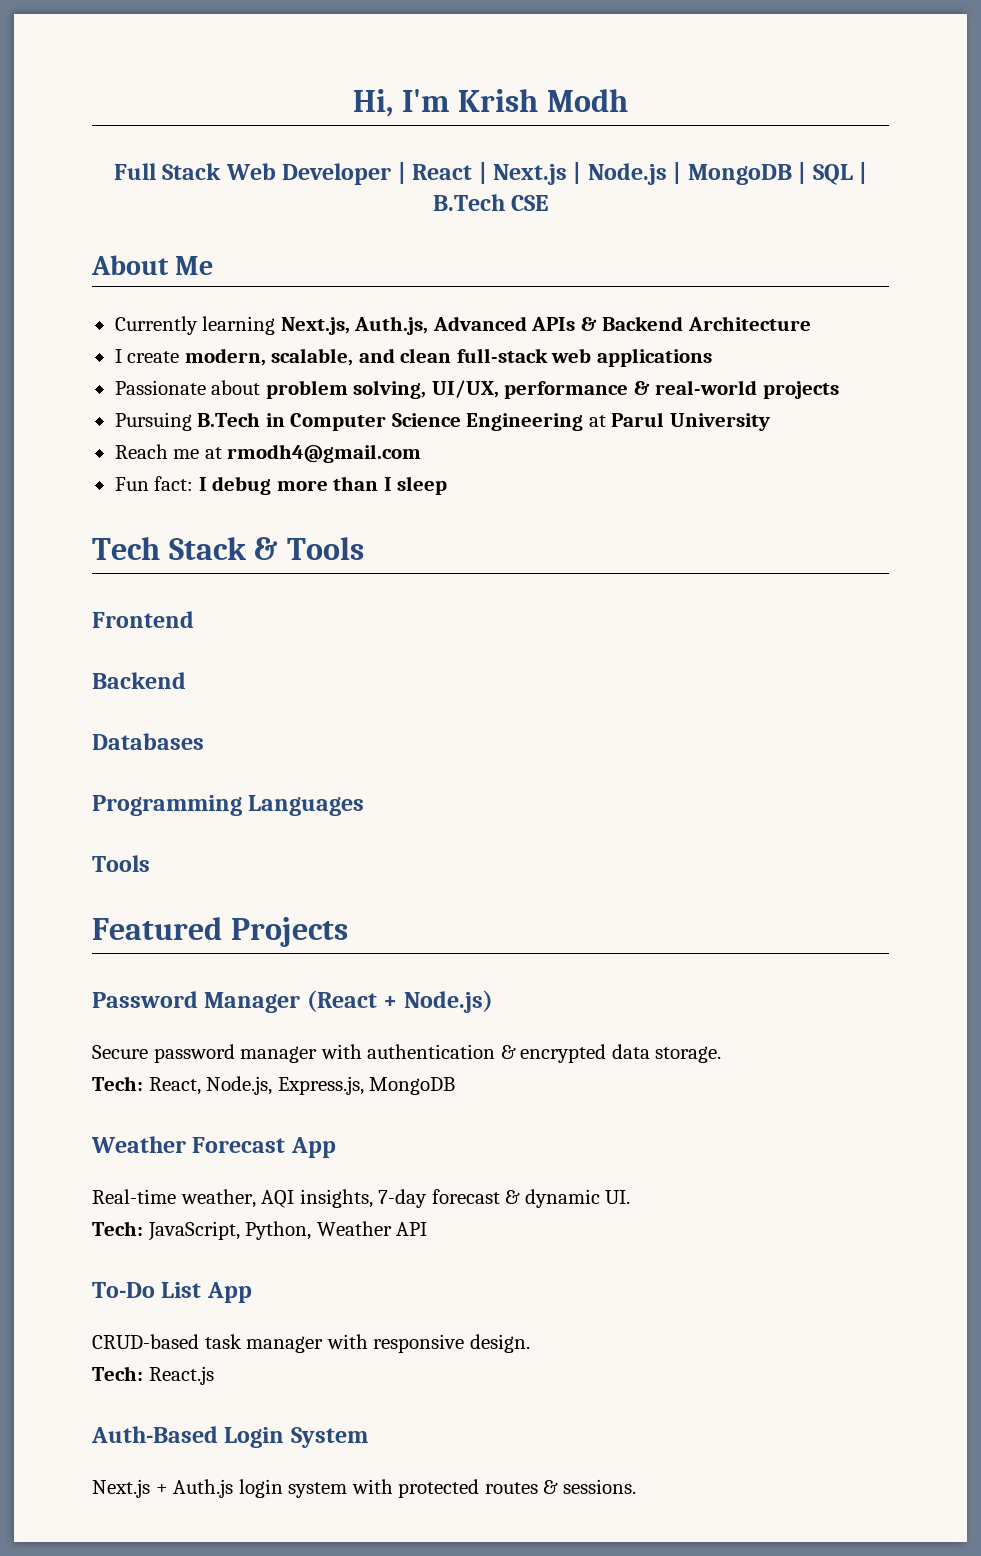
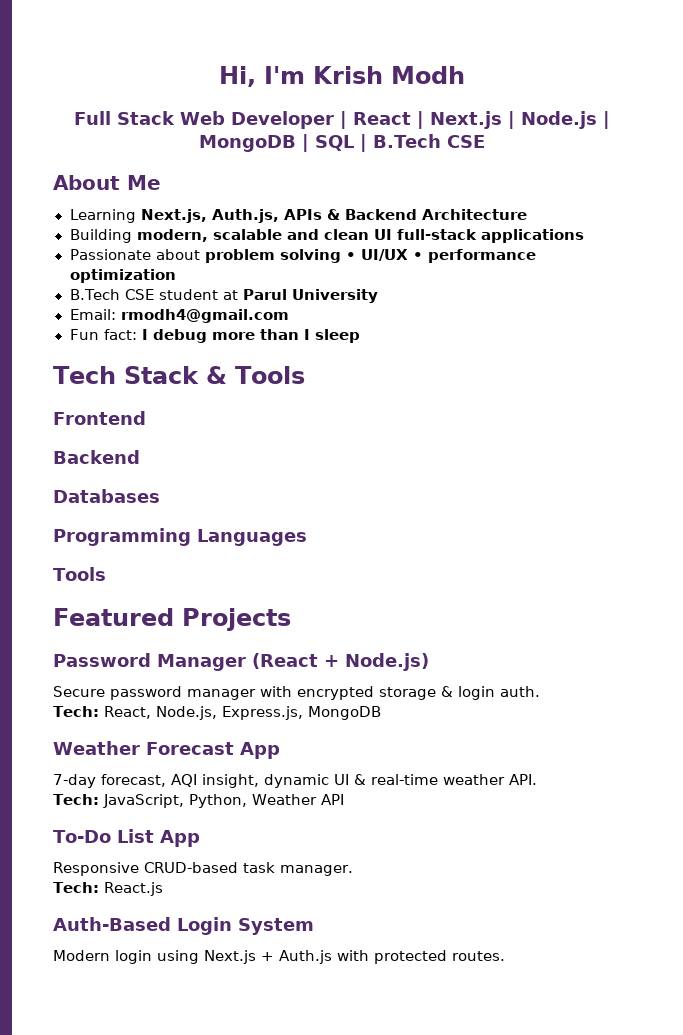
[114,316,276,335] Currently learning -> [69,209,136,223] Learning
[432,316,527,331] Advanced -> (279, 216) none
[114,348,712,367] [114,380,839,399] [114,412,584,431] I create modern, scalable, and clean full-stack web applications // Passionate about problem solving, UI/UX, performance & real-world projects // Pursuing B.Tech in Computer Science Engineering -> [69,229,584,243] [69,249,536,263] [69,269,176,283] [69,289,219,300] Building modern, scalable and clean UI full-stack applications // Passionate about problem solving • UI/UX • performance optimization // B.Tech CSE student
[114,444,222,459] Reach me at -> [69,309,116,320] Email:
[367,1044,722,1063] authentication & encrypted data storage. -> [297,686,540,700] encrypted storage & login auth.
[92,1189,631,1208] Real-time weather, AQI insights, 7-day forecast & dynamic UI. -> [53,774,537,788] 7-day forecast, AQI insight, dynamic UI & real-time weather API.
(252, 1292) none -> [53,862,139,876] Responsive
[246,1334,530,1353] manager with responsive design. -> [280,865,353,876] manager.
[92,1479,636,1498] Next.js + Auth.js login system with protected routes & sessions. -> [53,950,505,964] Modern login using Next.js + Auth.js with protected routes.

